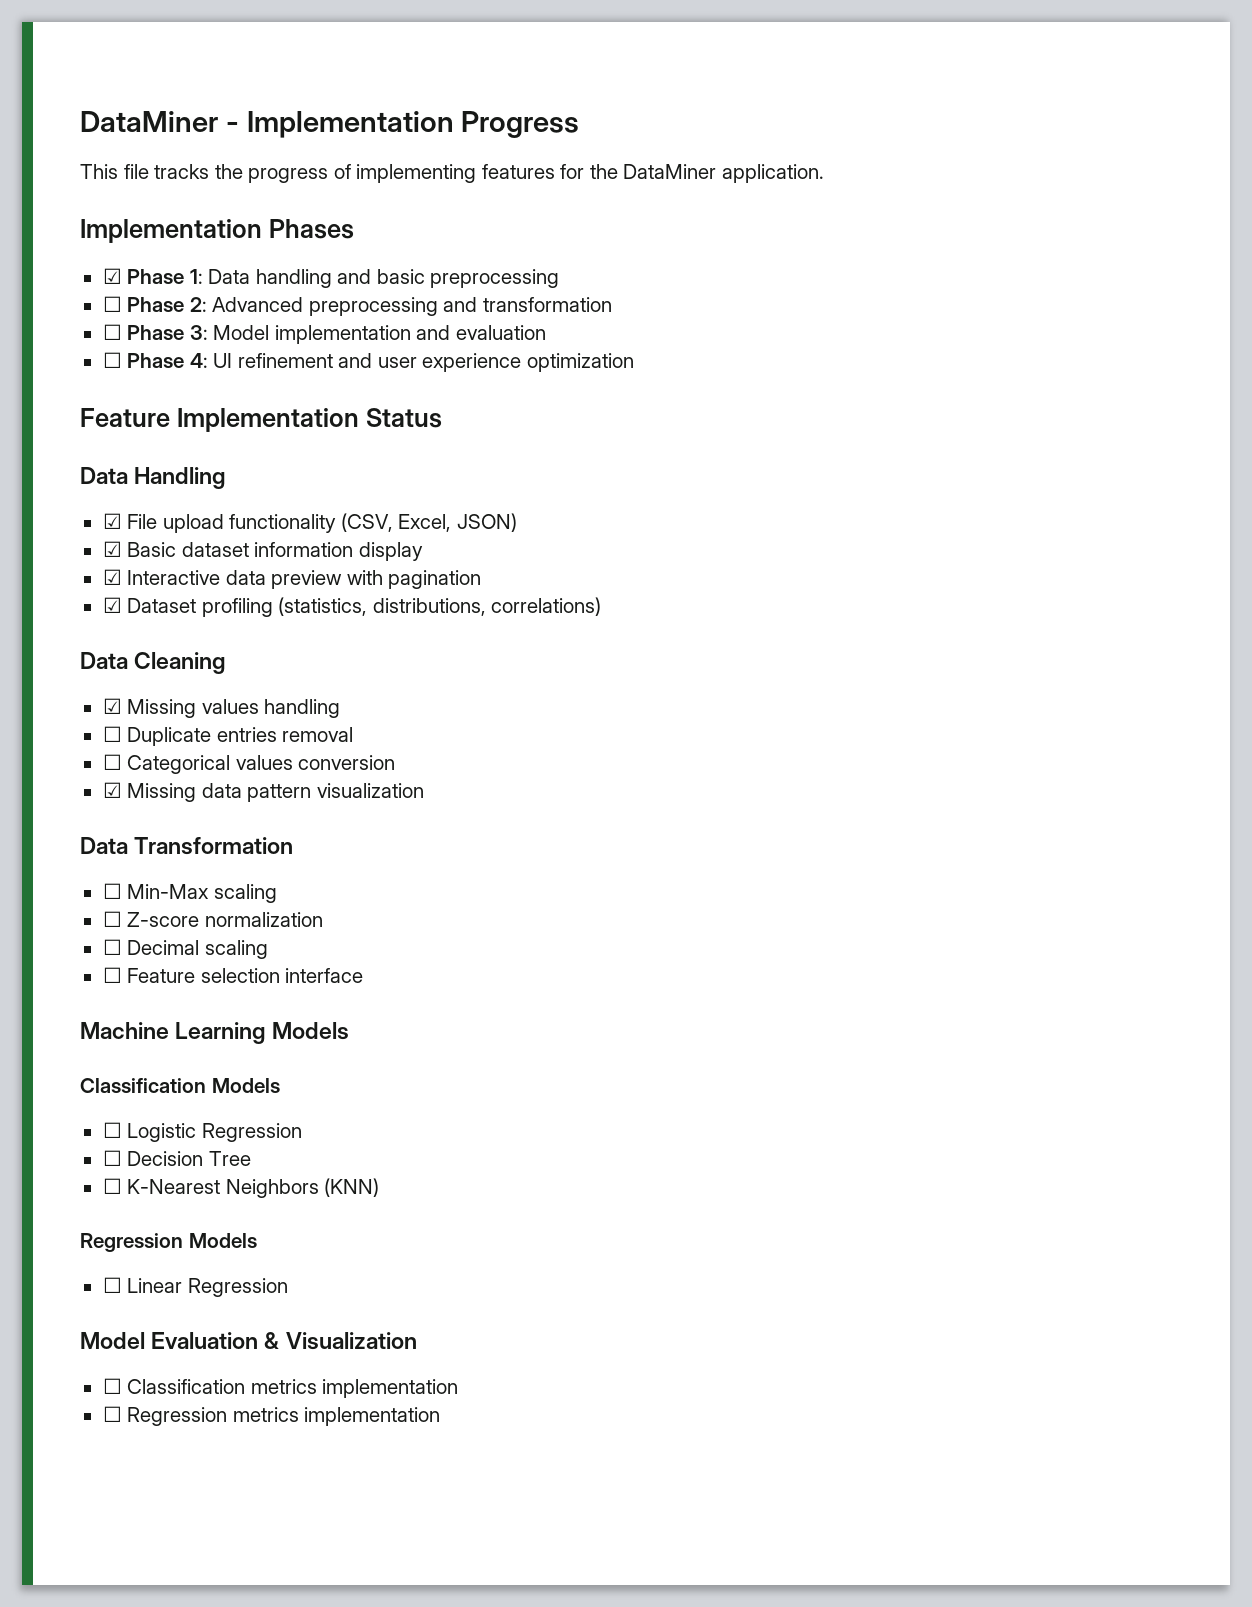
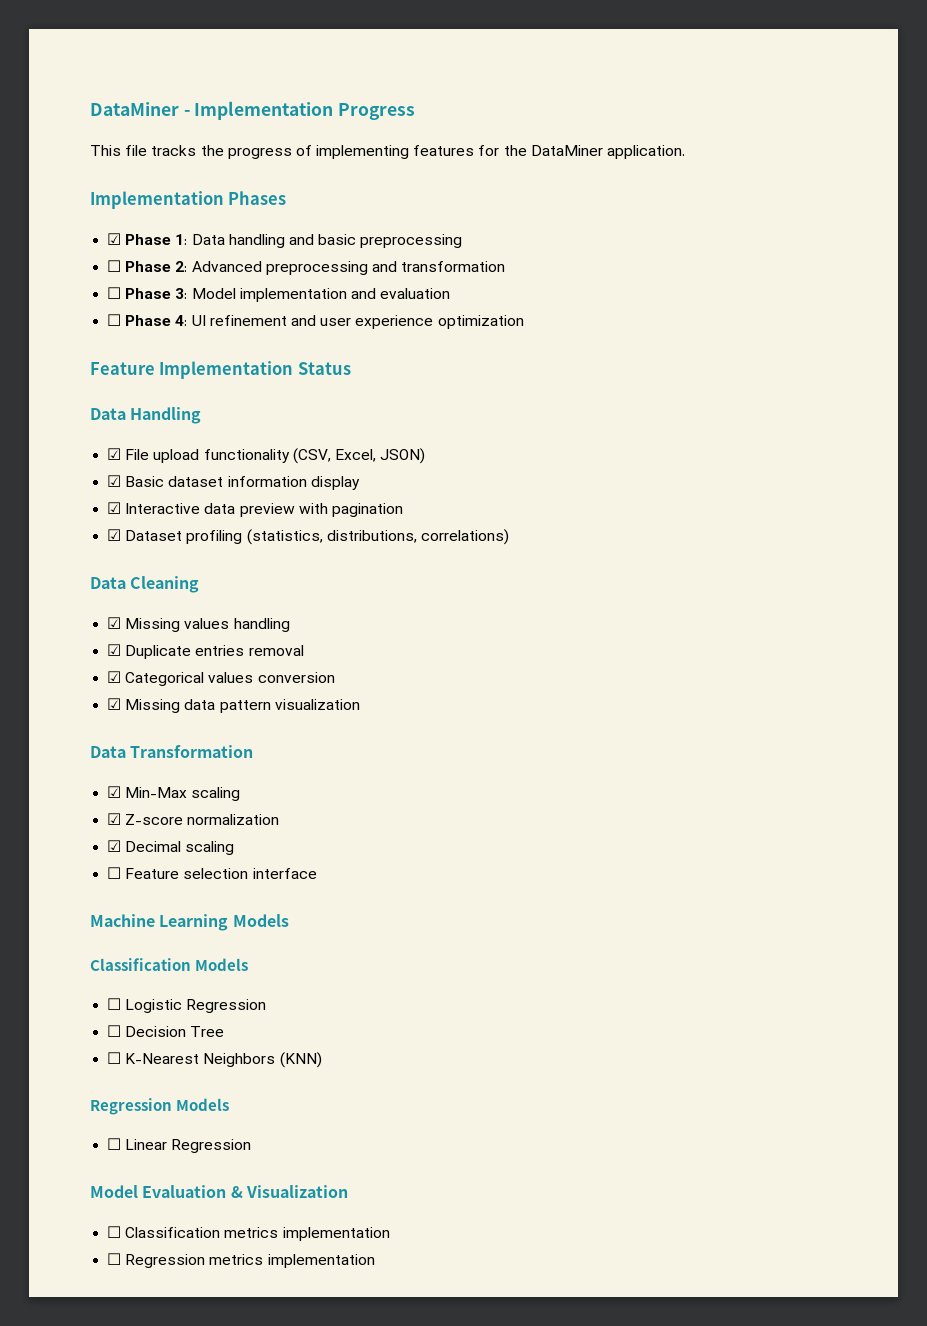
[102,726,122,742] ☐ -> [107,644,122,656] ☑
[102,754,122,770] ☐ -> [107,671,122,683] ☑
[102,883,122,899] ☐ -> [107,786,122,798] ☑
[102,911,122,927] ☐ -> [107,813,122,825] ☑
[102,939,122,955] ☐ -> [107,840,122,852] ☑

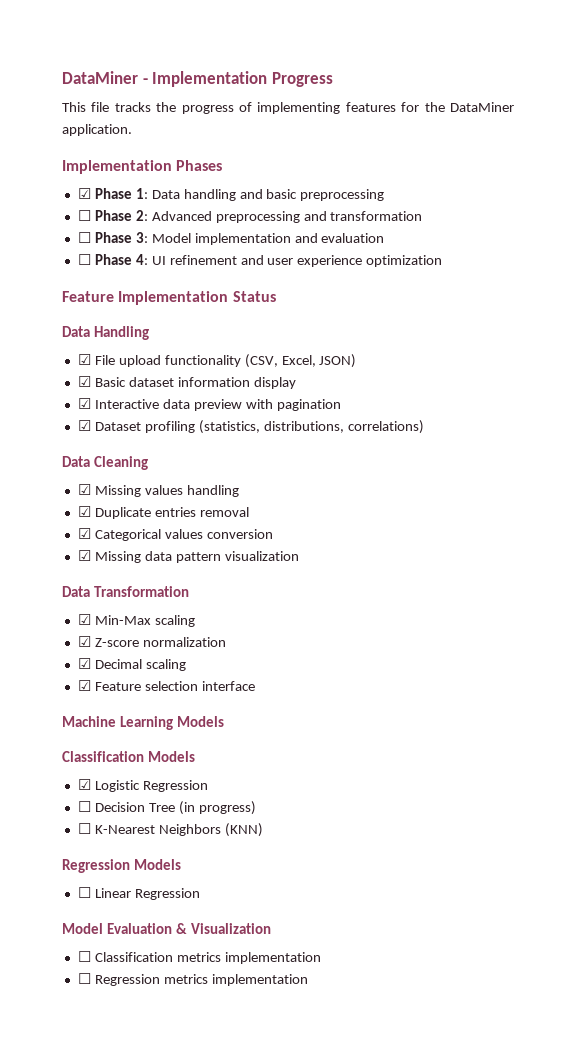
[107,867,122,879] ☐ -> [77,680,91,691] ☑
[107,998,122,1010] ☐ -> [77,779,91,790] ☑
(225, 1031) none -> [178,801,256,815] (in progress)

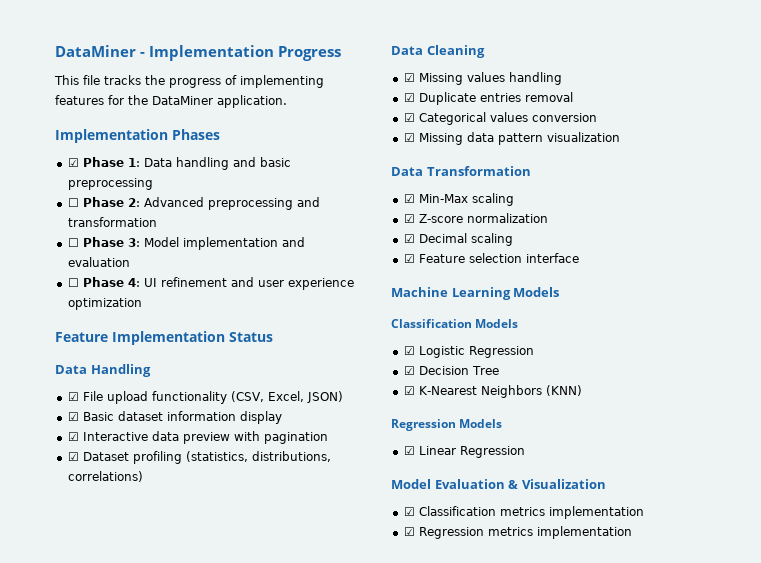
[77,801,91,812] ☐ -> [403,366,415,375] ☑
[178,801,256,815] [77,823,91,834] (in progress) // ☐ -> [403,386,415,395] // ☑
[77,887,91,898] ☐ -> [403,446,415,455] ☑
[77,951,91,962] ☐ -> [403,507,415,516] ☑
[77,973,91,984] ☐ -> [403,527,415,536] ☑

